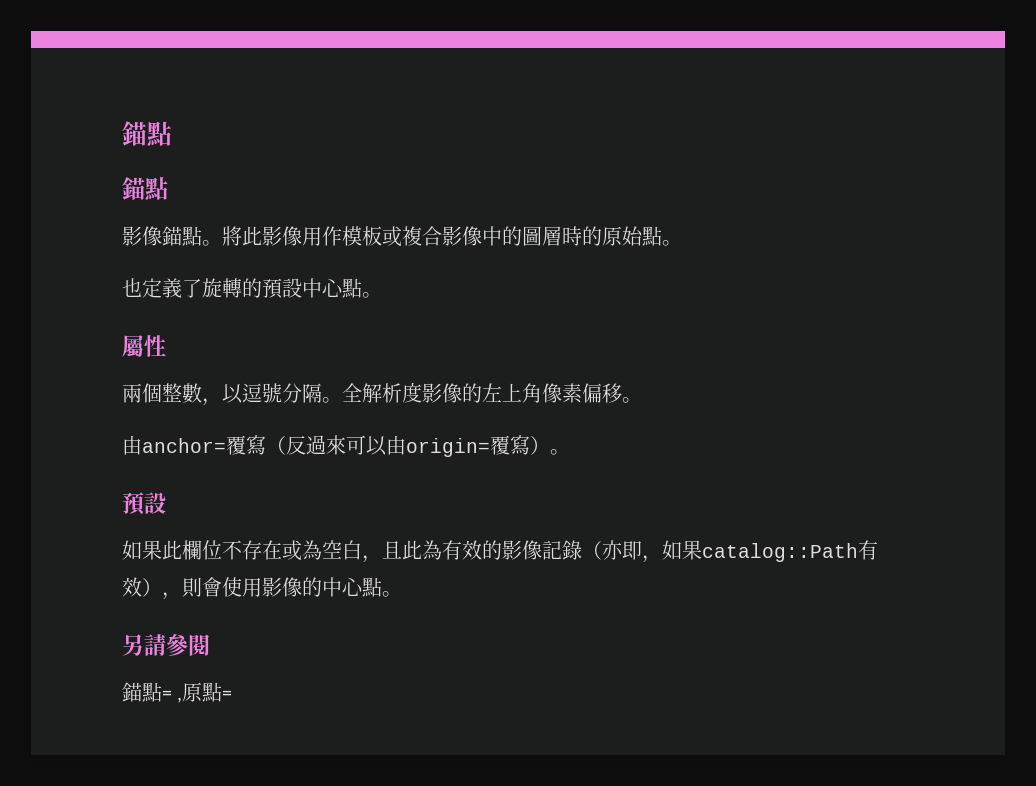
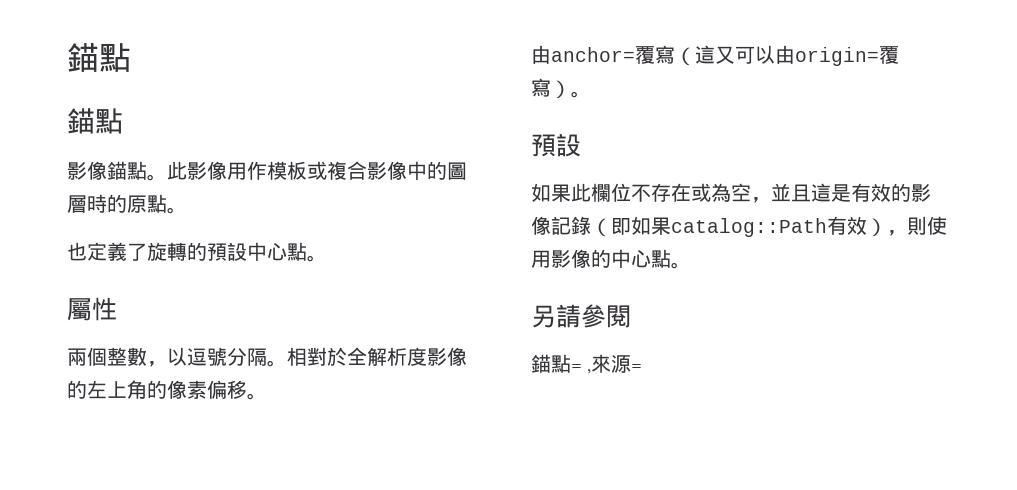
[222,226,242,246] 將 -> (167, 177) none
[622,226,643,246] 始 -> (147, 204) none
(342, 400) none -> [287,347,347,366] 相對於
(542, 393) none -> [147,380,167,399] 的
[286,435,346,455] 反過來 -> [695,45,735,64] 這又
[342,540,442,563] 白，且此為 -> [751,183,851,203] ，並且這是
[602,540,662,563] 亦即， -> [611,218,631,235] 即
[202,577,222,597] 會 -> (927, 225) none
[182,682,223,702] 原點 -> [591,354,632,373] 來源

